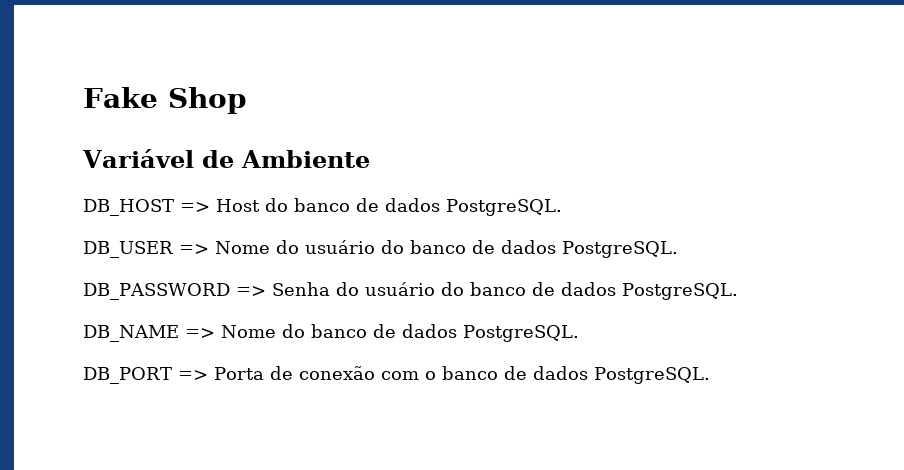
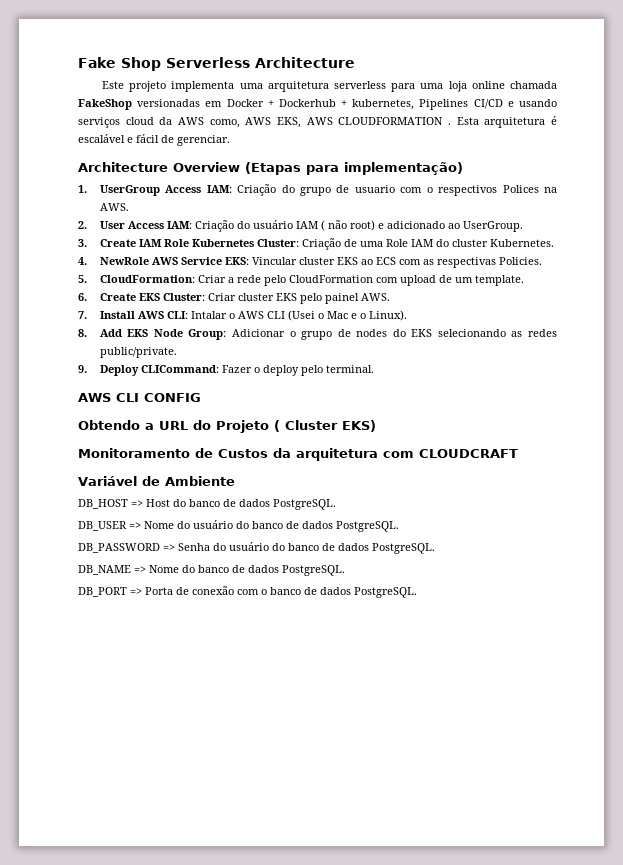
(247, 100) none -> [166,57,355,68] [101,81,558,92] [78,99,557,110] [78,116,557,128] [78,134,230,146] [78,162,463,175] [78,184,557,196] [99,203,129,211] [78,220,523,232] [78,238,554,250] [78,257,542,268] [78,275,524,286] [78,293,390,304] [78,310,407,321] [78,329,557,340] [99,347,177,358] [78,365,374,376] [78,393,201,402] [78,420,376,433] [78,448,518,461] Serverless Architecture // Este projeto implementa uma arquitetura serverless para uma loja online chamada FakeShop versionadas em Docker + Dockerhub + kubernetes, Pipelines CI/CD e usando serviços cloud da AWS como, AWS EKS, AWS CLOUDFORMATION . Esta arquitetura é escalável e fácil de gerenciar. // Architecture Overview (Etapas para implementação) // 1. UserGroup Access IAM: Criação do grupo de usuario com o respectivos Polices na AWS. // 2. User Access IAM: Criação do usuário IAM ( não root) e adicionado ao UserGroup. // 3. Create IAM Role Kubernetes Cluster: Criação de uma Role IAM do cluster Kubernetes. // 4. NewRole AWS Service EKS: Vincular cluster EKS ao ECS com as respectivas Policies. // 5. CloudFormation: Criar a rede pelo CloudFormation com upload de um template. // 6. Create EKS Cluster: Criar cluster EKS pelo painel AWS. // 7. Install AWS CLI: Intalar o AWS CLI (Usei o Mac e o Linux). // 8. Add EKS Node Group: Adicionar o grupo de nodes do EKS selecionando as redes public/private. // 9. Deploy CLICommand: Fazer o deploy pelo terminal. // AWS CLI CONFIG // Obtendo a URL do Projeto ( Cluster EKS) // Monitoramento de Custos da arquitetura com CLOUDCRAFT

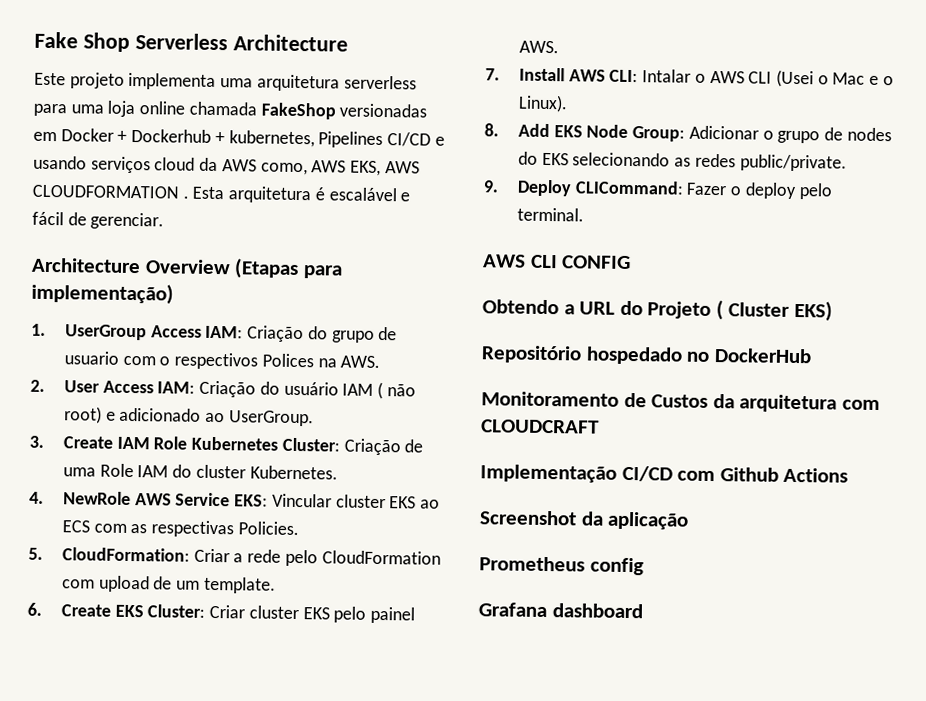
(376, 426) none -> [481,345,812,365] // Repositório hospedado no DockerHub
[78,476,235,486] [78,499,336,510] [78,520,399,532] [78,542,435,554] [78,565,345,576] [78,586,417,598] Variável de Ambiente // DB_HOST => Host do banco de dados PostgreSQL. // DB_USER => Nome do usuário do banco de dados PostgreSQL. // DB_PASSWORD => Senha do usuário do banco de dados PostgreSQL. // DB_NAME => Nome do banco de dados PostgreSQL. // DB_PORT => Porta de conexão com o banco de dados PostgreSQL. -> [480,464,849,483] [479,510,690,530] [479,556,644,576] [478,602,643,619] Implementação CI/CD com Github Actions // Screenshot da aplicação // Prometheus config // Grafana dashboard

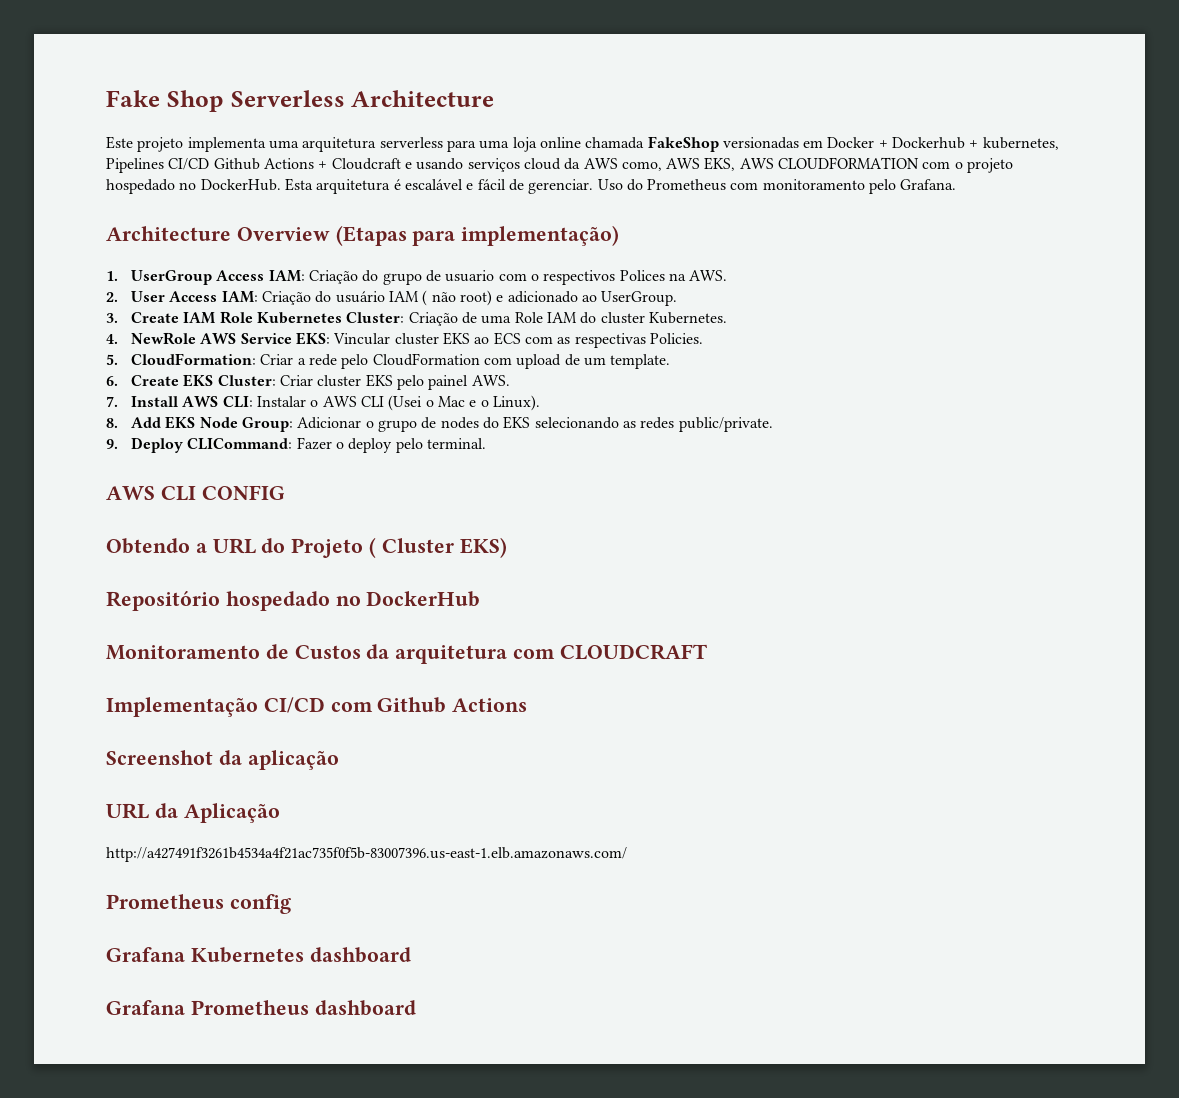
(432, 139) none -> [213,158,401,170] Github Actions + Cloudcraft
[182,195,189,199] . -> [922,158,1014,173] [106,179,281,194] com o projeto hospedado no DockerHub.
(165, 221) none -> [597,179,957,194] Uso do Prometheus com monitoramento pelo Grafana.
[642,69,692,83] Intalar -> [256,396,306,407] Instalar
(690, 520) none -> [106,803,280,823] [106,847,627,862] // URL da Aplicação // http://a427491f3261b4534a4f21ac735f0f5b-83007396.us-east-1.elb.amazonaws.com/
[551,603,643,619] dashboard -> [190,947,411,963] [106,1000,416,1016] Kubernetes dashboard // Grafana Prometheus dashboard

